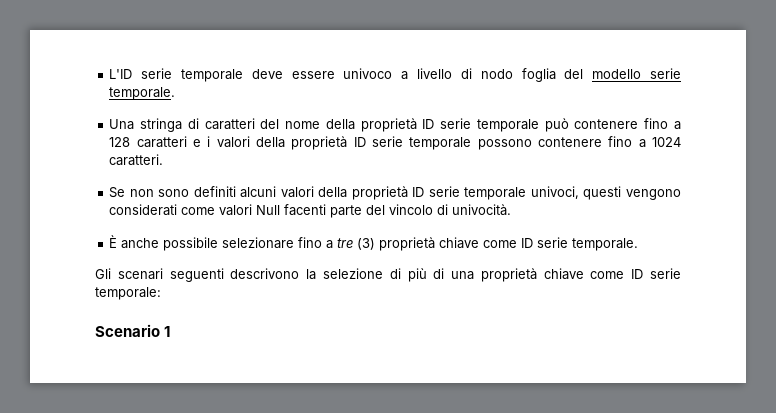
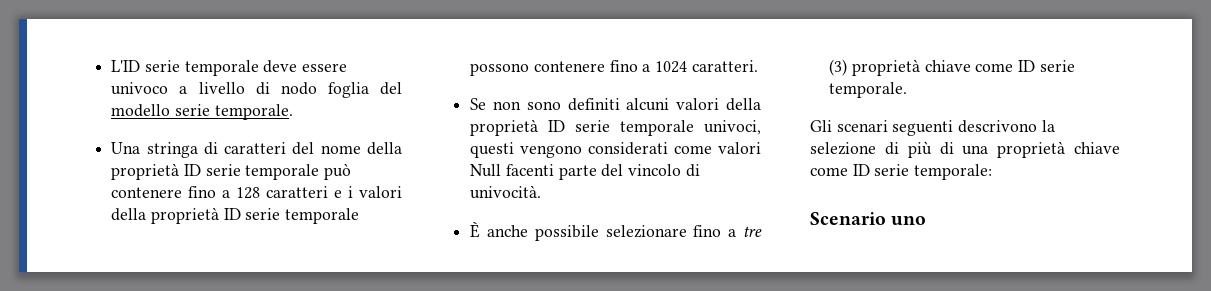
[164,326,171,337] 1 -> [891,215,927,226] uno

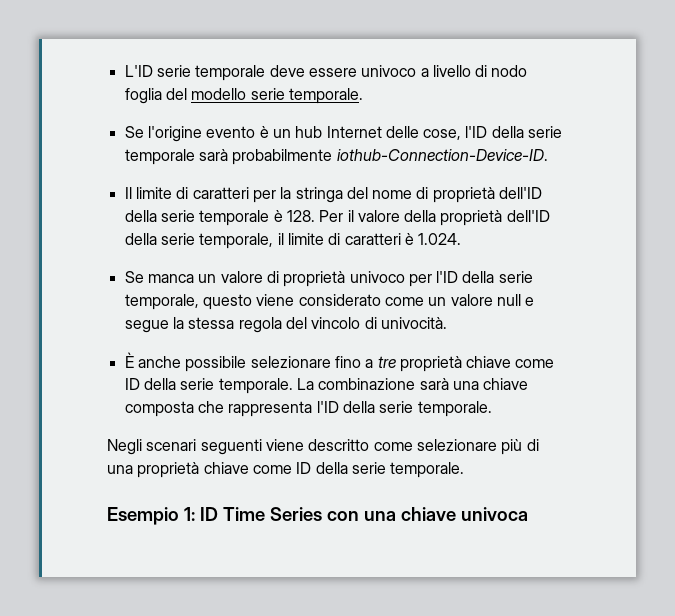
[111,142,402,158] [111,163,352,180] [111,186,403,199] [111,207,360,224] [470,60,758,76] [470,98,761,111] [470,119,761,136] [470,142,761,158] [470,164,597,180] Una stringa di caratteri del nome della proprietà ID serie temporale può contenere fino a 128 caratteri e i valori della proprietà ID serie temporale possono contenere fino a 1024 caratteri. // Se non sono definiti alcuni valori della proprietà ID serie temporale univoci, questi vengono considerati come valori Null facenti parte -> [124,126,563,142] [124,149,548,165] [124,187,543,203] [124,210,550,226] [124,233,462,249] [124,271,533,287] [124,294,535,310] [124,317,282,333] Se l'origine evento è un hub Internet delle cose, l'ID della serie temporale sarà probabilmente iothub-Connection-Device-ID. // Il limite di caratteri per la stringa del nome di proprietà dell'ID della serie temporale è 128. Per il valore della proprietà dell'ID della serie temporale, il limite di caratteri è 1.024. // Se manca un valore di proprietà univoco per l'ID della serie temporale, questo viene considerato come un valore null e segue la stessa regola
[829,59,1075,76] [829,82,908,98] [810,120,832,132] (3) proprietà chiave come ID serie temporale. // Gli -> [399,356,555,372] [124,378,529,394] [124,401,492,417] [107,439,142,455] proprietà chiave come ID della serie temporale. La combinazione sarà una chiave composta che rappresenta l'ID della serie temporale. // Negli
[958,120,1055,133] [810,142,899,155] descrivono la selezione di -> [265,439,497,451] viene descritto come selezionare
[874,164,993,180] [810,212,927,226] serie temporale: // Scenario uno -> [315,462,465,478] [107,507,528,525] della serie temporale. // Esempio 1: ID Time Series con una chiave univoca

